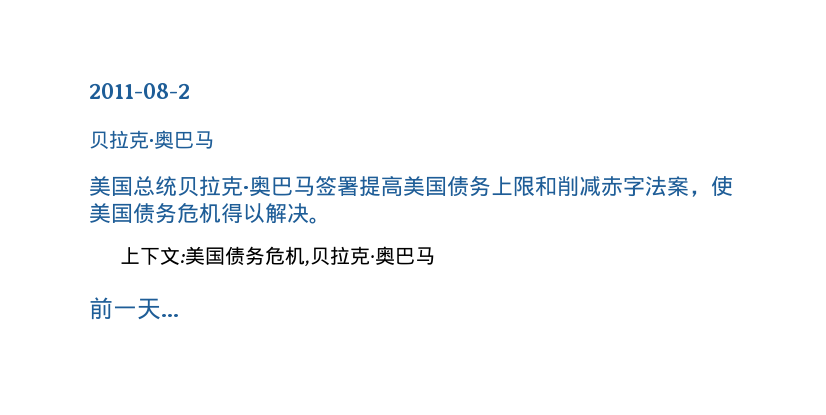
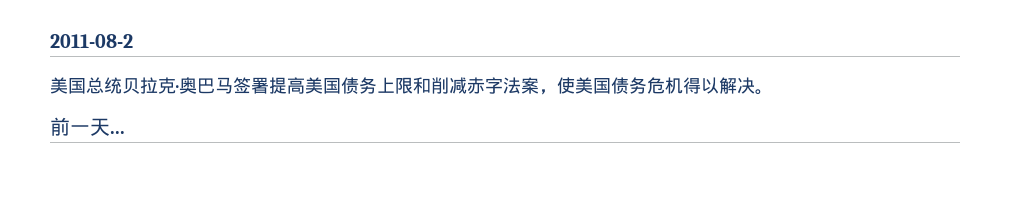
[89,130,214,150] // 贝拉克·奥巴马 -> (133, 41) none
[119,246,435,266] // 上下文:美国债务危机,贝拉克·奥巴马 -> (773, 92) none

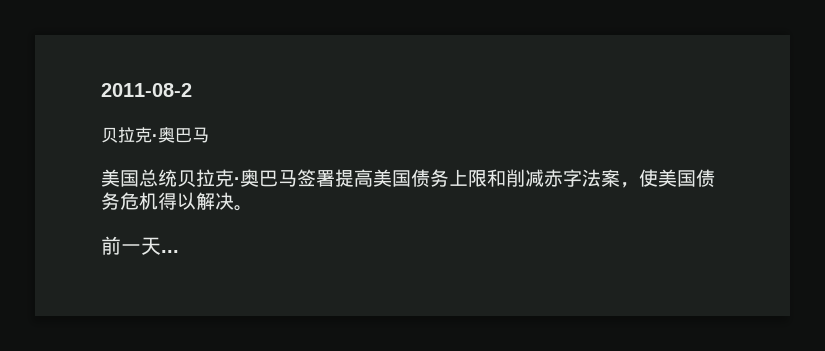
(133, 41) none -> [101,127,209,143] // 贝拉克·奥巴马

